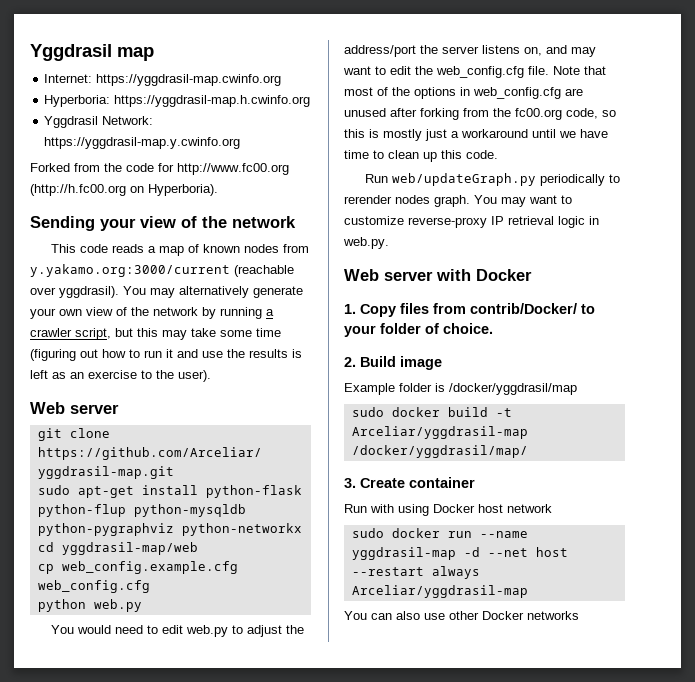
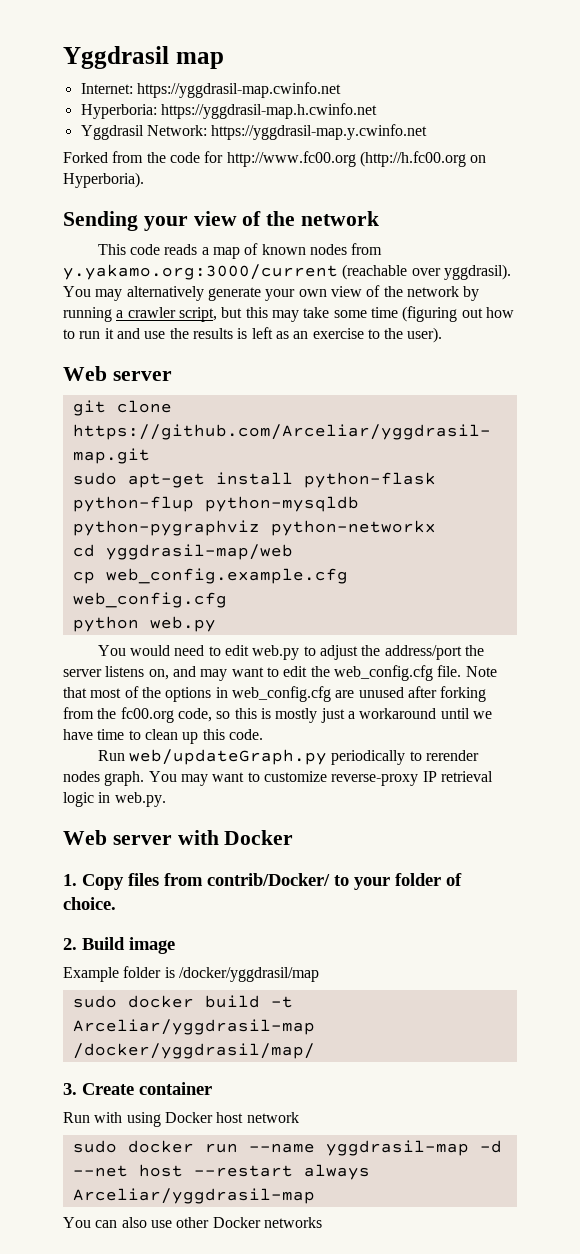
[96,74,282,86] https://yggdrasil-map.cwinfo.org -> [136,82,341,98] https://yggdrasil-map.cwinfo.net
[114,95,311,107] https://yggdrasil-map.h.cwinfo.org -> [160,103,377,119] https://yggdrasil-map.h.cwinfo.net
[44,137,241,149] https://yggdrasil-map.y.cwinfo.org -> [211,124,428,140] https://yggdrasil-map.y.cwinfo.net

